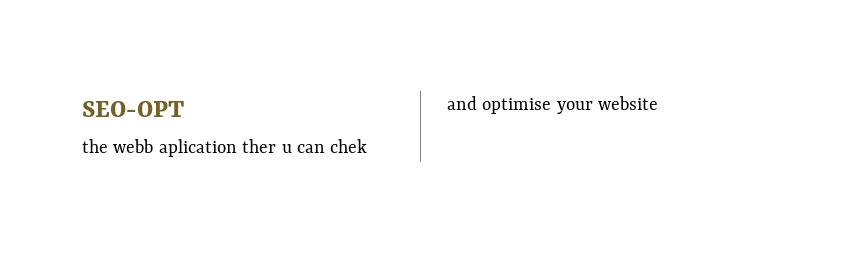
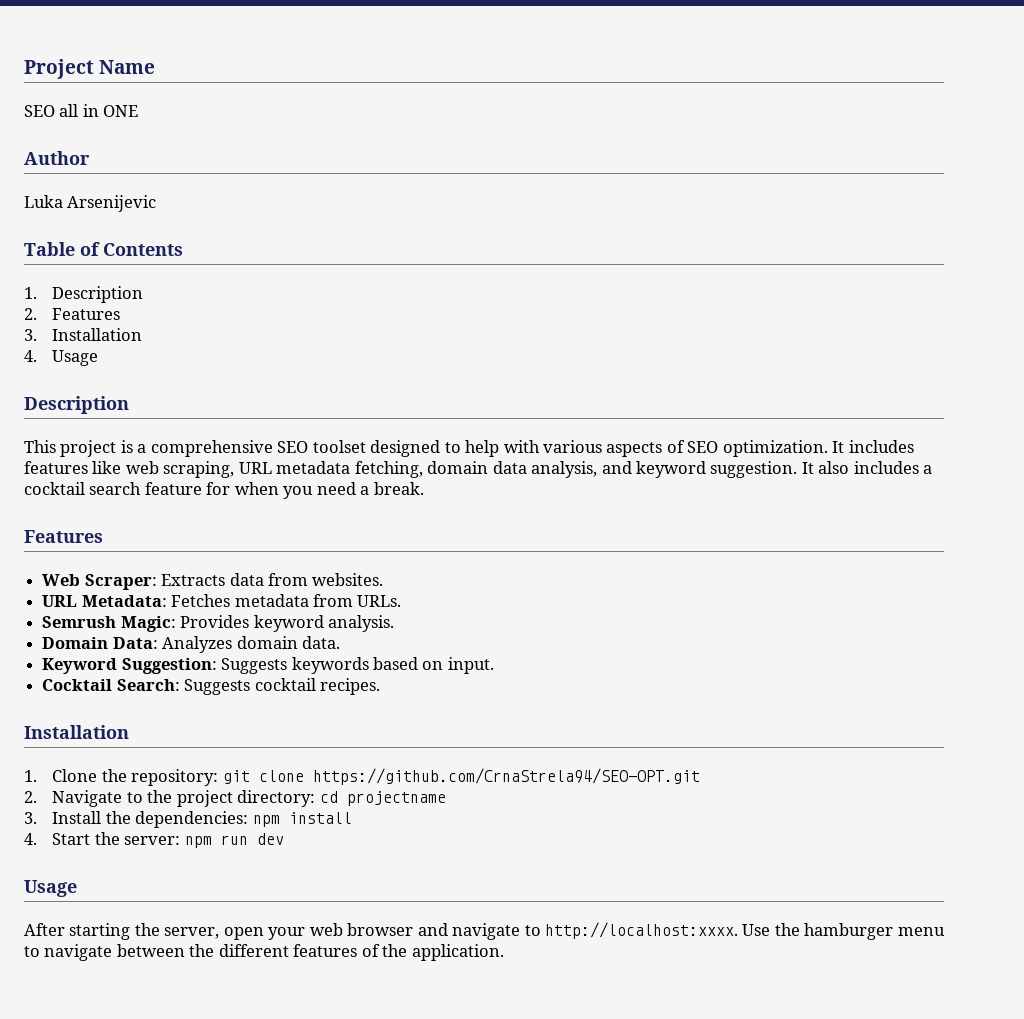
[82,101,184,117] [82,139,368,157] [447,96,659,114] SEO-OPT // the webb aplication ther u can chek and optimise your website -> [24,59,156,79] [24,104,139,117] [24,151,90,165] [24,195,157,212] [24,242,183,256] [24,286,144,303] [24,308,121,320] [24,328,143,341] [24,350,99,366] [24,396,129,414] [24,440,914,457] [24,461,933,478] [24,482,424,499] [24,530,103,543] [42,573,384,590] [42,594,402,607] [42,615,394,632] [42,636,340,653] [42,657,494,674] [42,678,380,695] [24,725,129,739] [24,768,700,786] [24,790,446,807] [24,811,352,828] [24,832,284,848] [24,880,77,897] [24,922,945,940] [24,944,504,961] Project Name // SEO all in ONE // Author // Luka Arsenijevic // Table of Contents // 1. Description // 2. Features // 3. Installation // 4. Usage // Description // This project is a comprehensive SEO toolset designed to help with various aspects of SEO optimization. It includes features like web scraping, URL metadata fetching, domain data analysis, and keyword suggestion. It also includes a cocktail search feature for when you need a break. // Features // Web Scraper: Extracts data from websites. // URL Metadata: Fetches metadata from URLs. // Semrush Magic: Provides keyword analysis. // Domain Data: Analyzes domain data. // Keyword Suggestion: Suggests keywords based on input. // Cocktail Search: Suggests cocktail recipes. // Installation // 1. Clone the repository: git clone https://github.com/CrnaStrela94/SEO-OPT.git // 2. Navigate to the project directory: cd projectname // 3. Install the dependencies: npm install // 4. Start the server: npm run dev // Usage // After starting the server, open your web browser and navigate to http://localhost:xxxx. Use the hamburger menu to navigate between the different features of the application.

